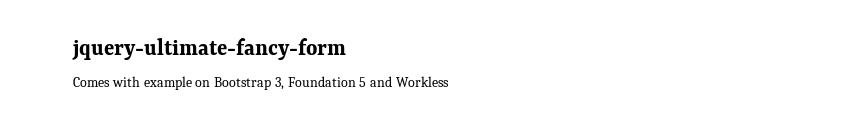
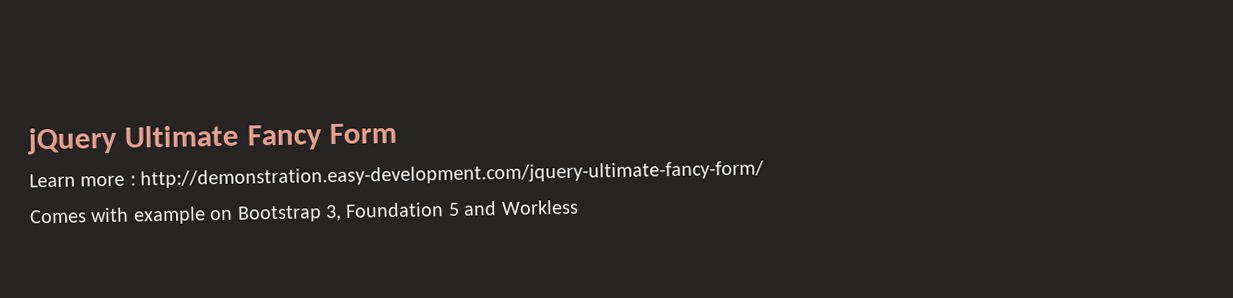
[72,38,346,60] jquery-ultimate-fancy-form -> [27,122,398,155] [29,160,765,189] jQuery Ultimate Fancy Form // Learn more : http://demonstration.easy-development.com/jquery-ultimate-fancy-form/

